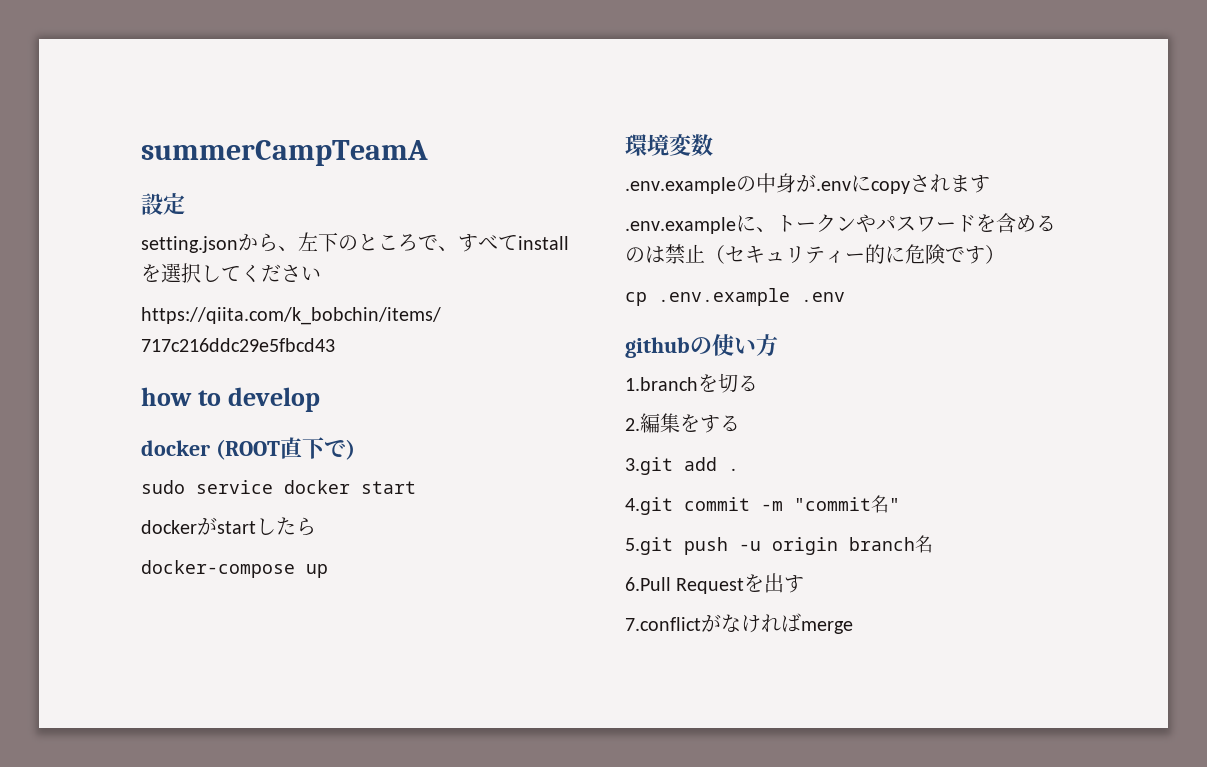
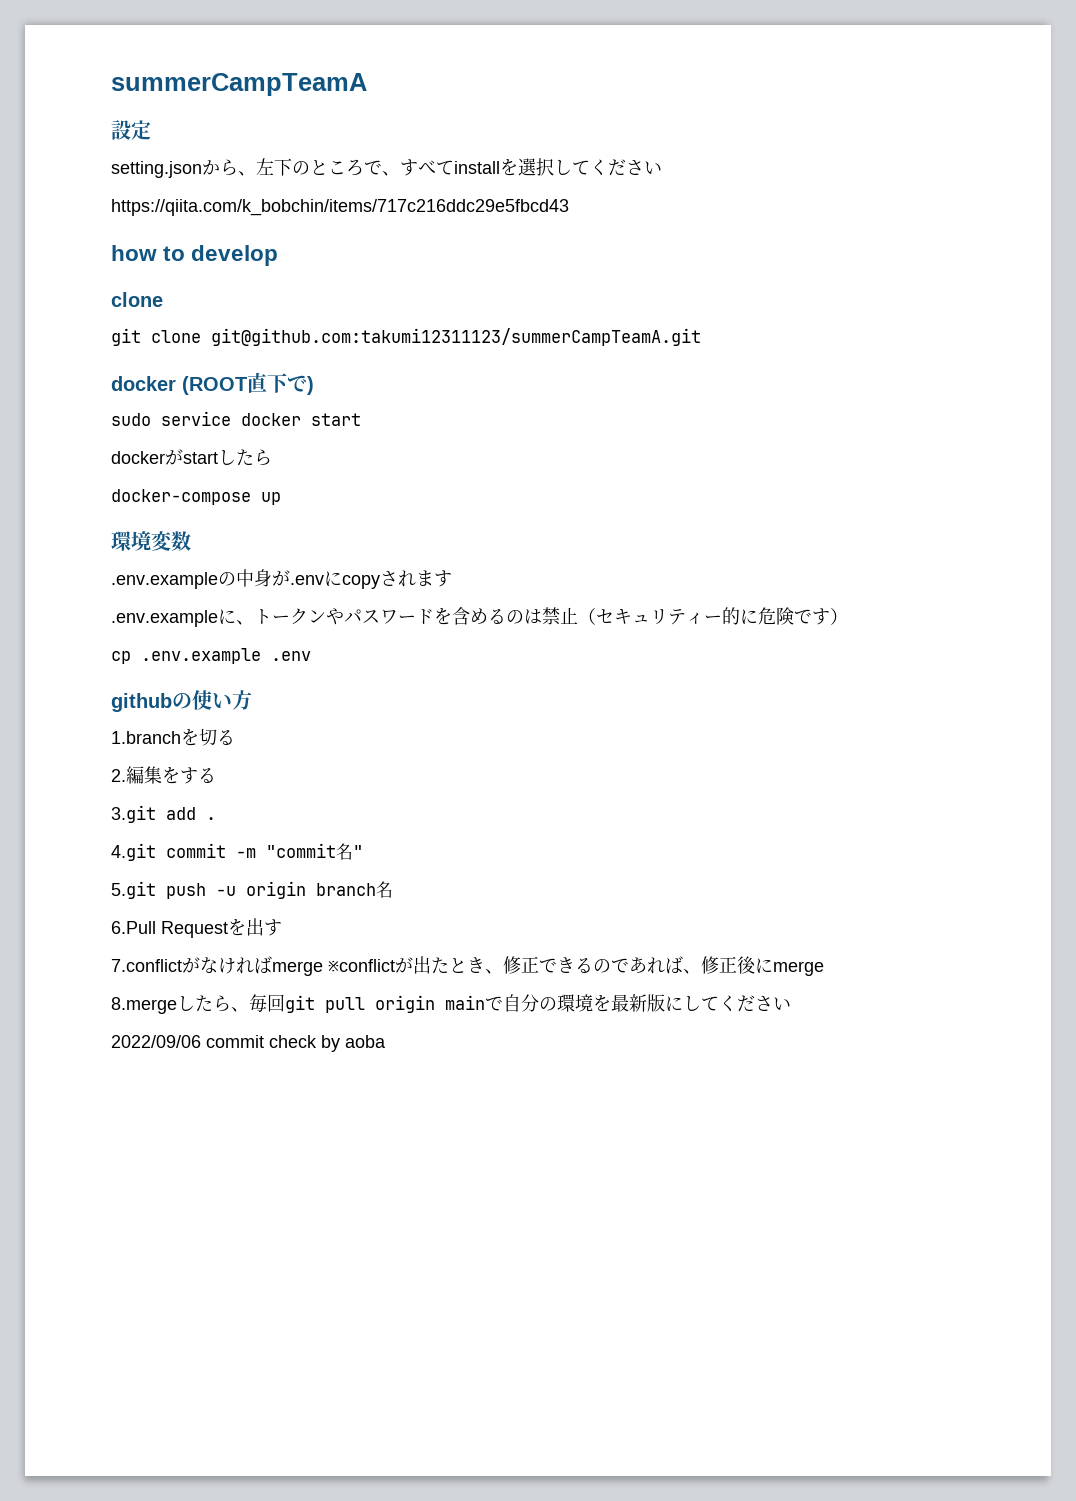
(320, 399) none -> [111,292,163,307] [111,328,701,346] // clone // git clone git@github.com:takumi12311123/summerCampTeamA.git
(853, 627) none -> [328,956,824,976] [111,994,791,1014] [111,1035,386,1052] ※conflictが出たとき、修正できるのであれば、修正後にmerge // 8.mergeしたら、毎回git pull origin mainで自分の環境を最新版にしてください // 2022/09/06 commit check by aoba

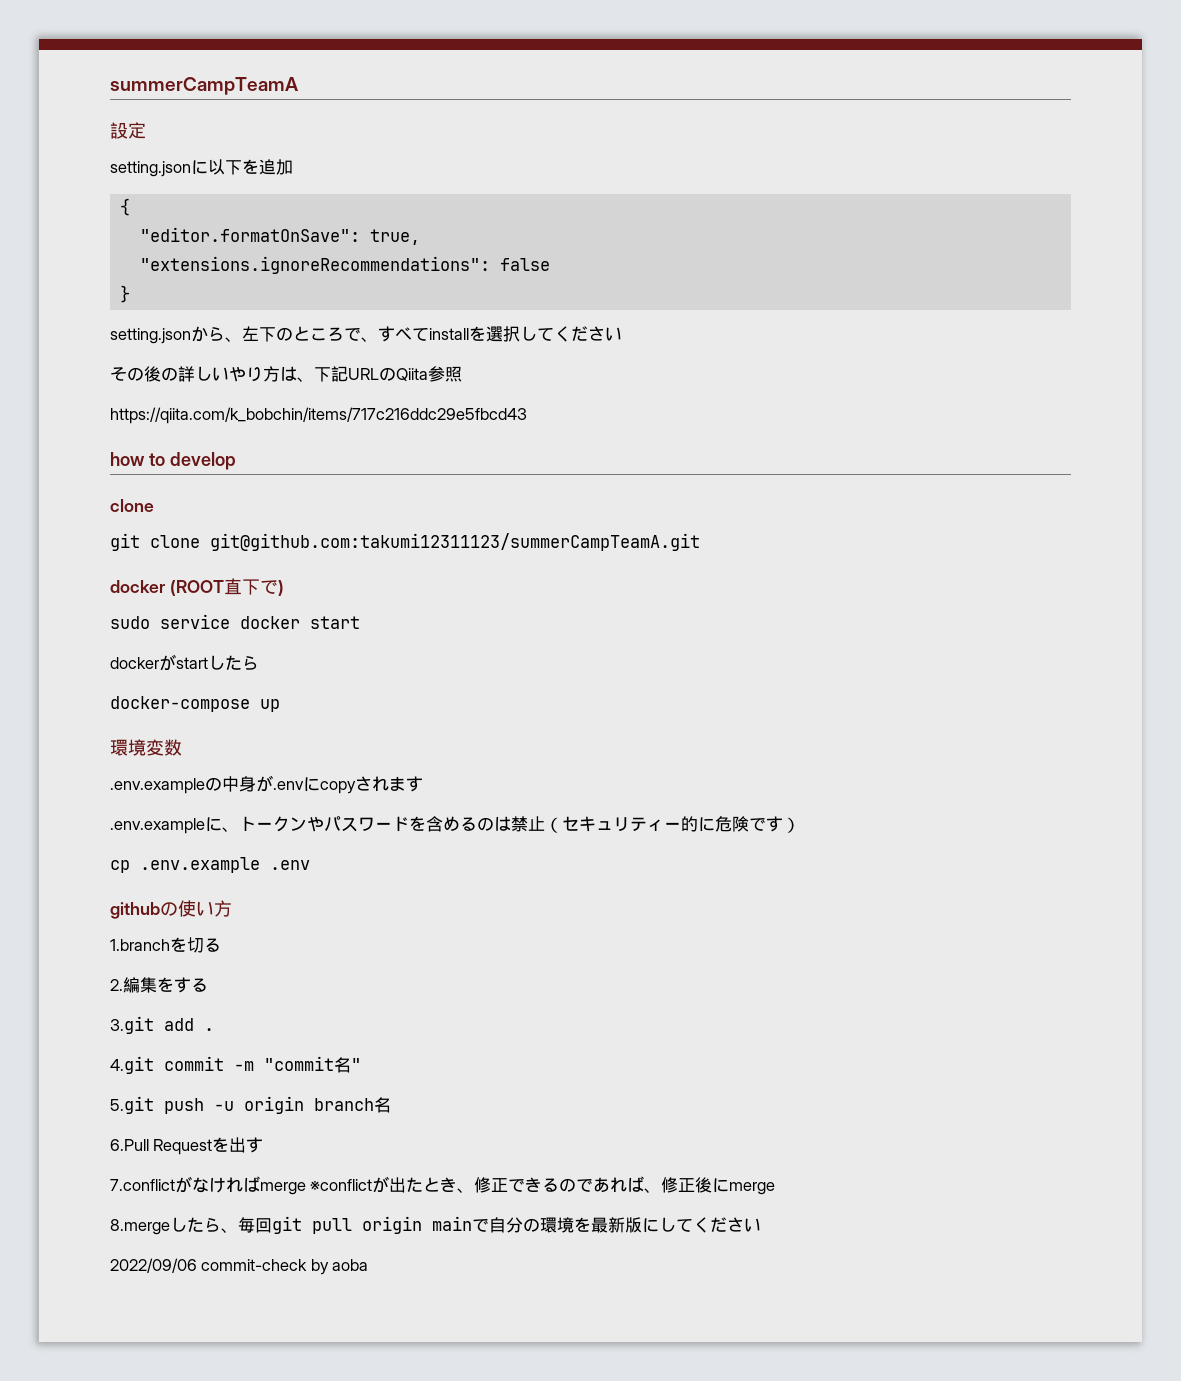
(151, 130) none -> [110,159,293,177] [119,198,130,216] [139,227,420,245] [139,256,550,274] [119,285,130,303] // setting.jsonに以下を追加 // { // "editor.formatOnSave": true, // "extensions.ignoreRecommendations": false // }
(662, 168) none -> [110,366,462,382] // その後の詳しいやり方は、下記URLのQiita参照
[206,1035,317,1048] commit check -> [201,1259,308,1271] commit-check

